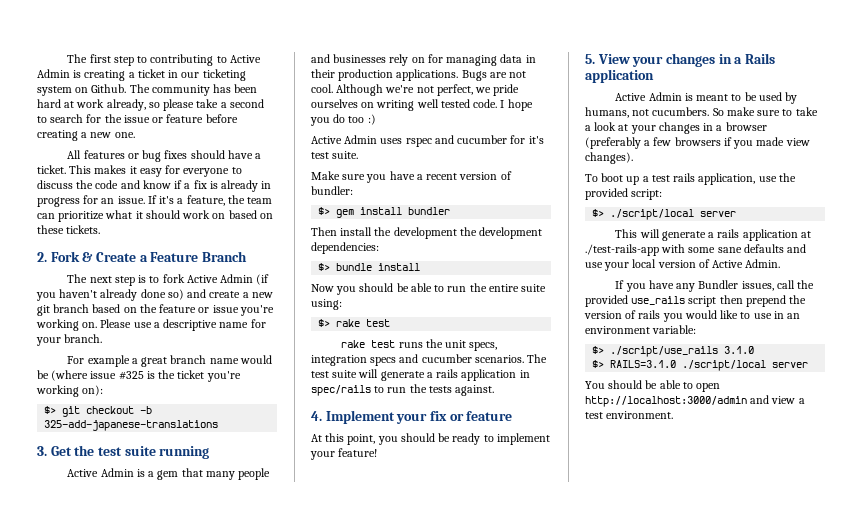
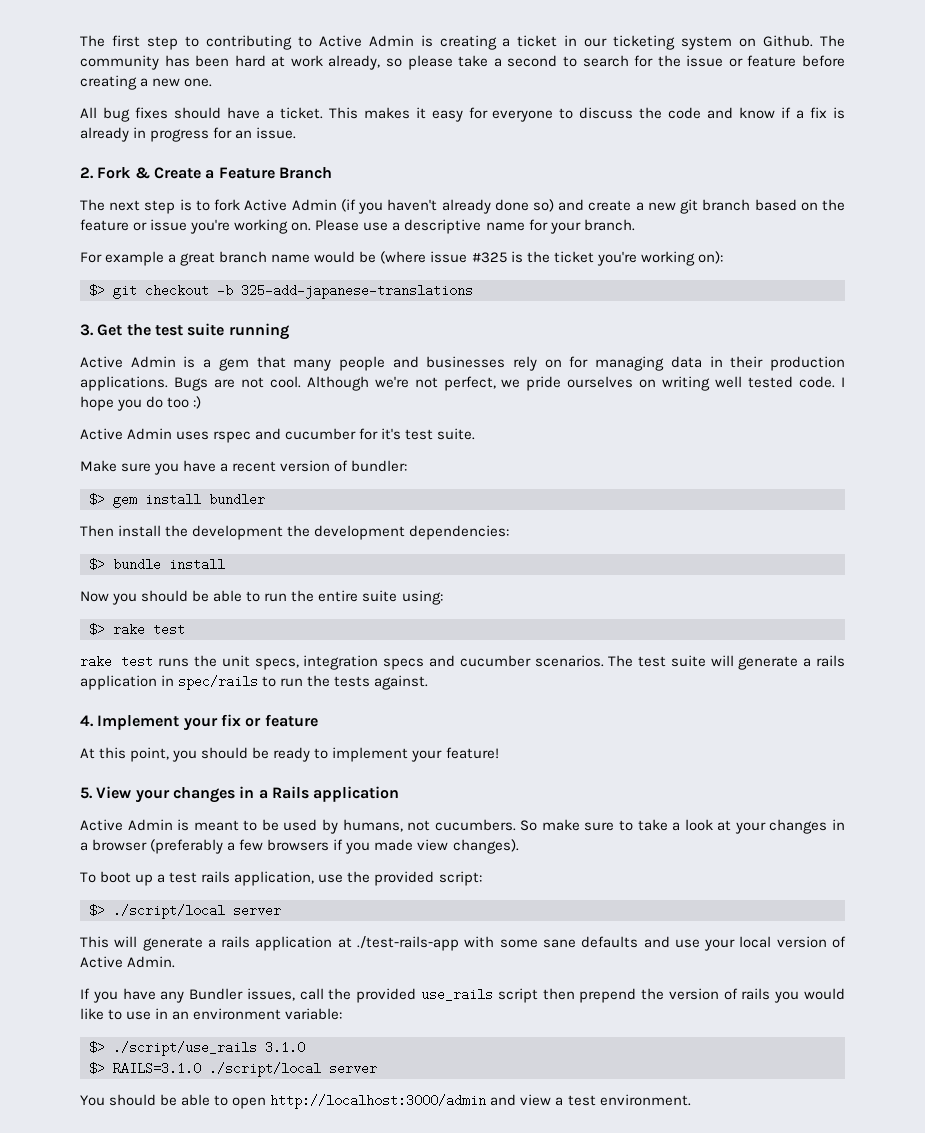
[83,150,139,159] features or -> (97, 112) none
[147,195,273,206] [37,210,273,222] [37,225,101,234] If it's a feature, the team can prioritize what it should work on based on these tickets. -> (297, 133) none

